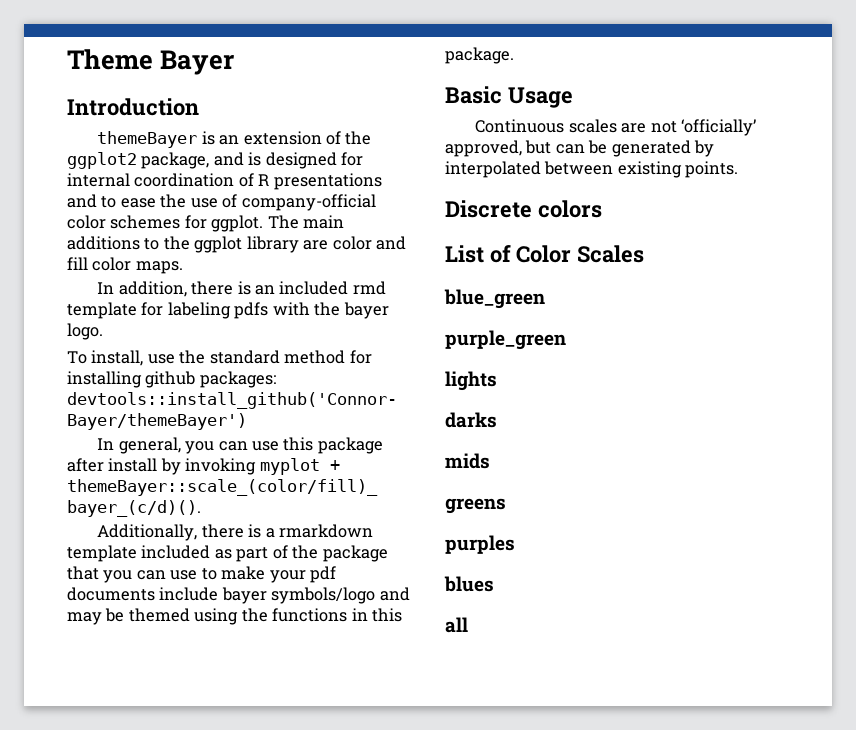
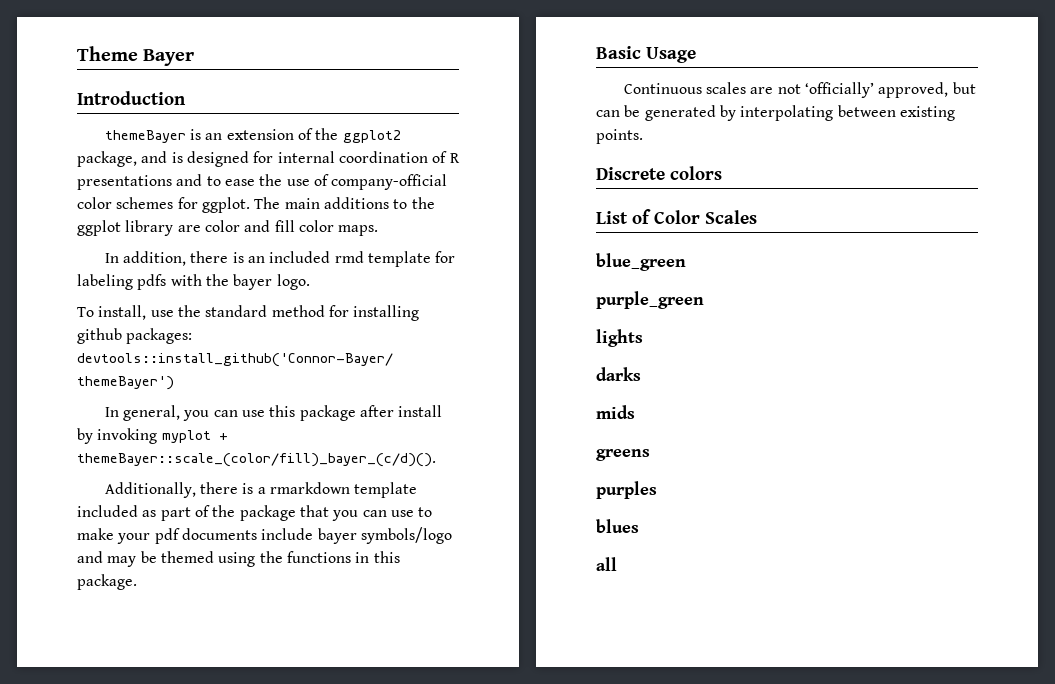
[445,161,541,178] interpolated -> [740,105,834,121] interpolating

